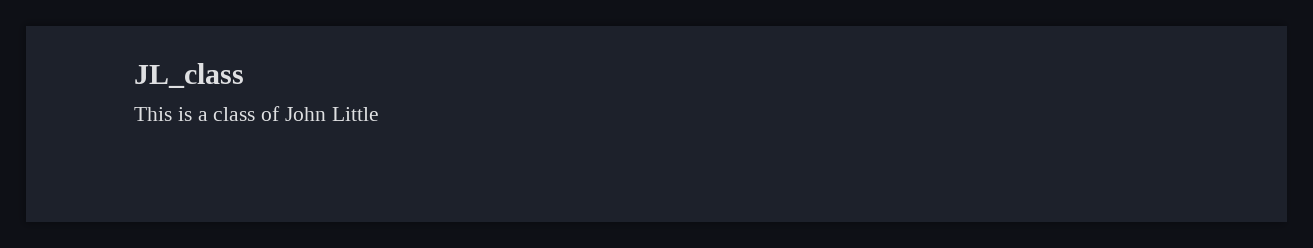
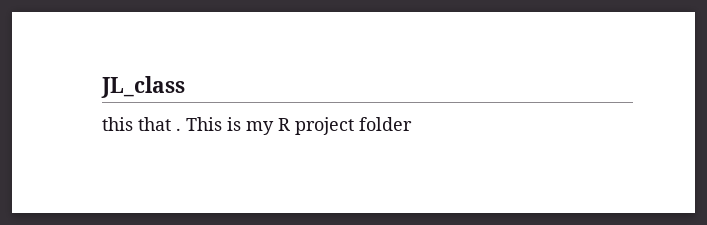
[134,106,379,121] This is a class of John Little -> [102,117,412,135] this that . This is my R project folder

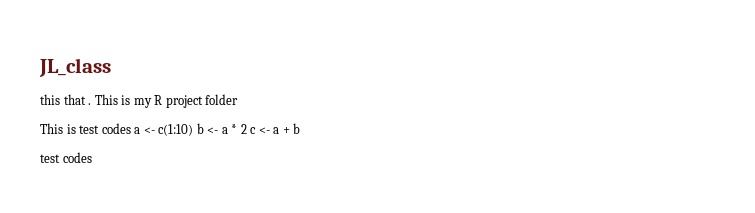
(412, 124) none -> [40,123,301,136] [40,152,92,163] // This is test codes a <- c(1:10) b <- a * 2 c <- a + b // test codes

